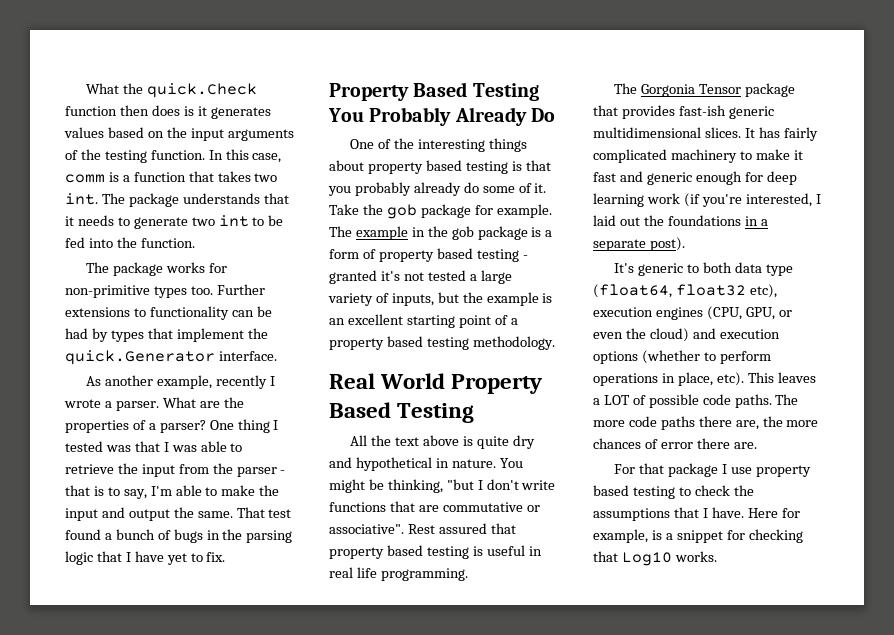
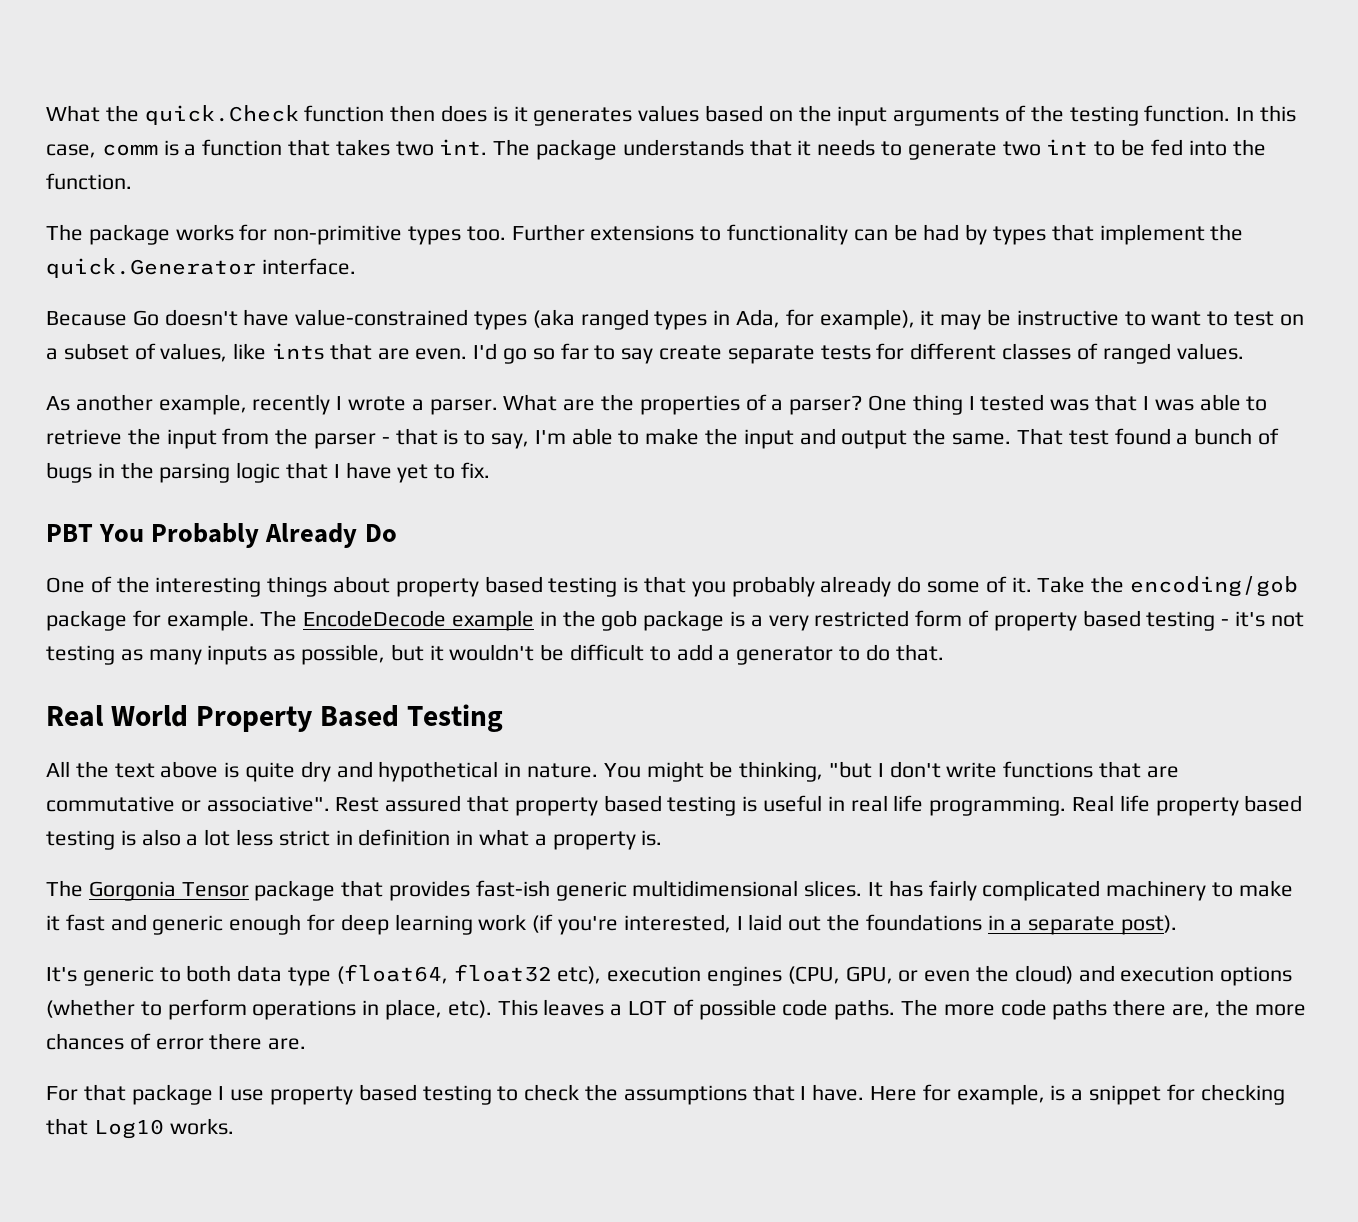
(277, 356) none -> [46,309,1304,330] [46,343,1244,364] // Because Go doesn't have value-constrained types (aka ranged types in Ada, for example), it may be instructive to want to test on a subset of values, like ints that are even. I'd go so far to say create separate tests for different classes of ranged values.
[329,82,539,101] Property Based Testing -> [46,524,93,542] PBT
[386,204,417,219] gob -> [1130,576,1299,597] encoding/gob
(352, 231) none -> [303,610,447,627] EncodeDecode
(553, 233) none -> [768,610,910,631] very restricted
[329,270,377,284] granted -> (1230, 622) none
[427,270,512,284] [328,292,553,306] [329,314,518,328] [329,336,555,350] tested a large variety of inputs, but the example is an excellent starting point of a property based testing methodology. -> [46,644,944,665] testing as many inputs as possible, but it wouldn't be difficult to add a generator to do that.
(468, 574) none -> [1072,795,1303,816] [46,829,663,850] Real life property based testing is also a lot less strict in definition in what a property is.

